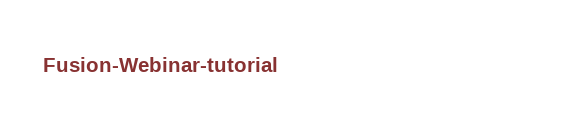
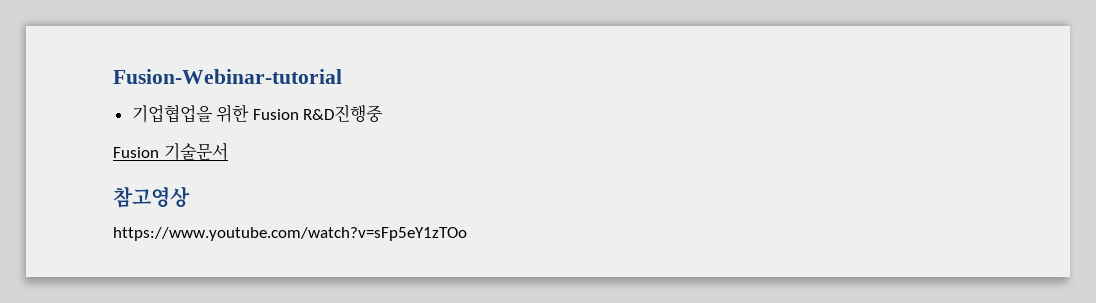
(278, 64) none -> [131,104,384,123] [113,142,228,161] [113,186,190,208] [113,227,467,241] // 기업협업을 위한 Fusion R&D진행중 // Fusion 기술문서 // 참고영상 // https://www.youtube.com/watch?v=sFp5eY1zTOo

